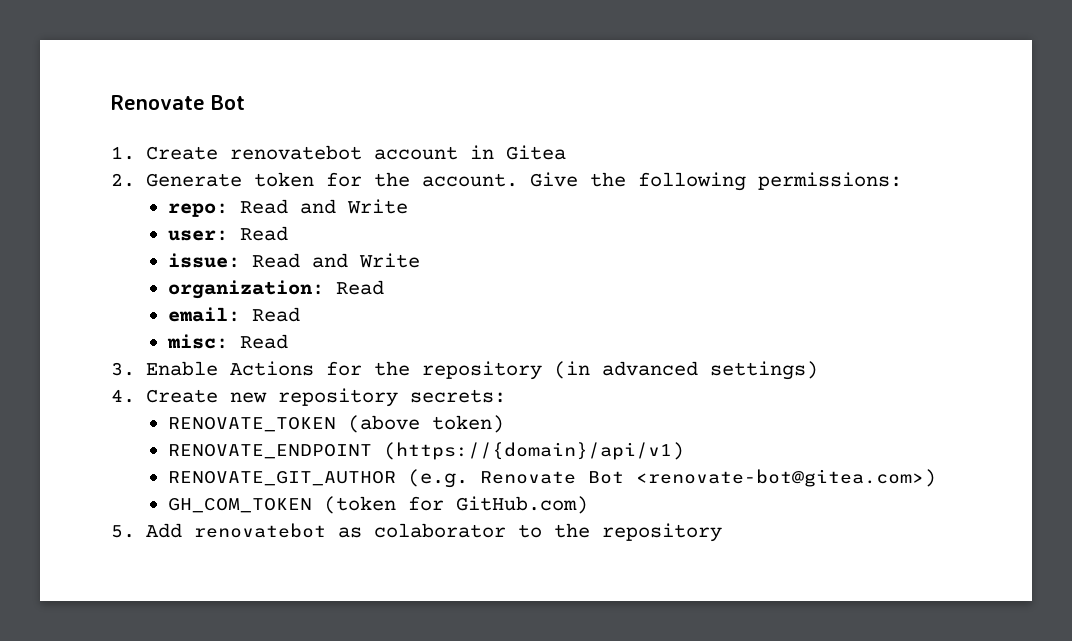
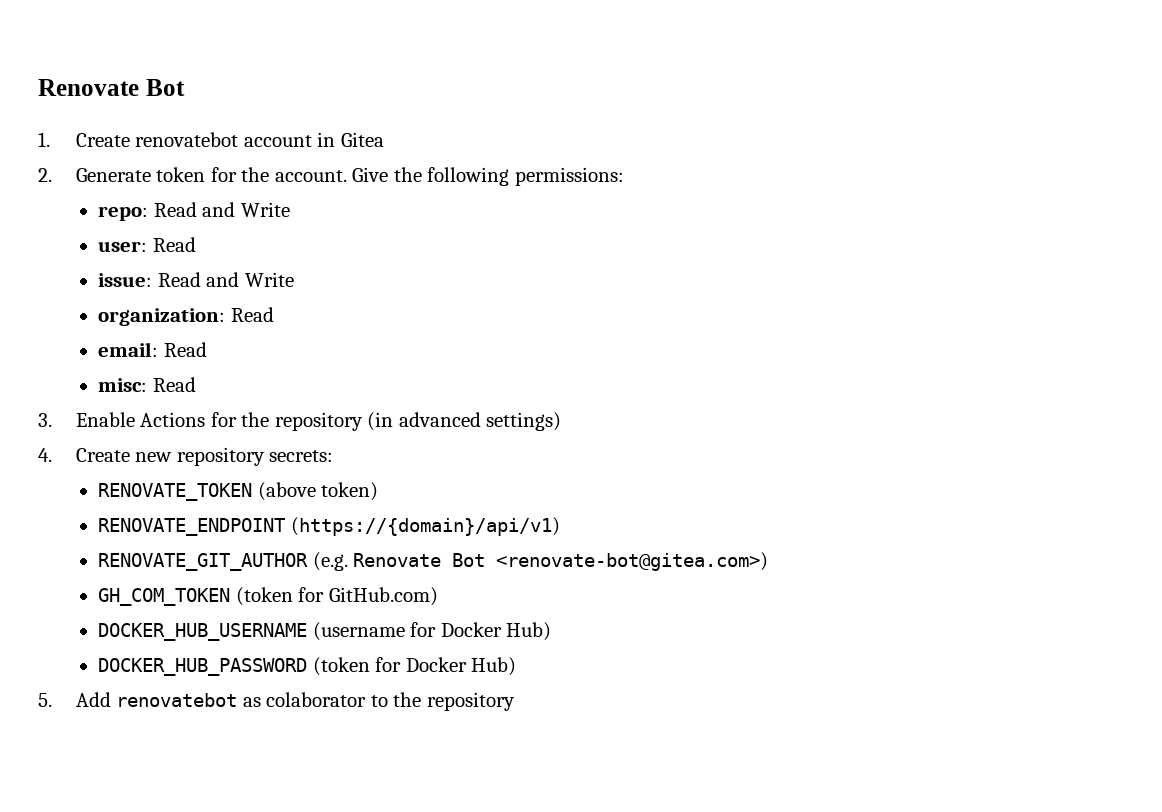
(589, 505) none -> [98,622,552,641] [98,657,517,676] // DOCKER_HUB_USERNAME (username for Docker Hub) // DOCKER_HUB_PASSWORD (token for Docker Hub)

